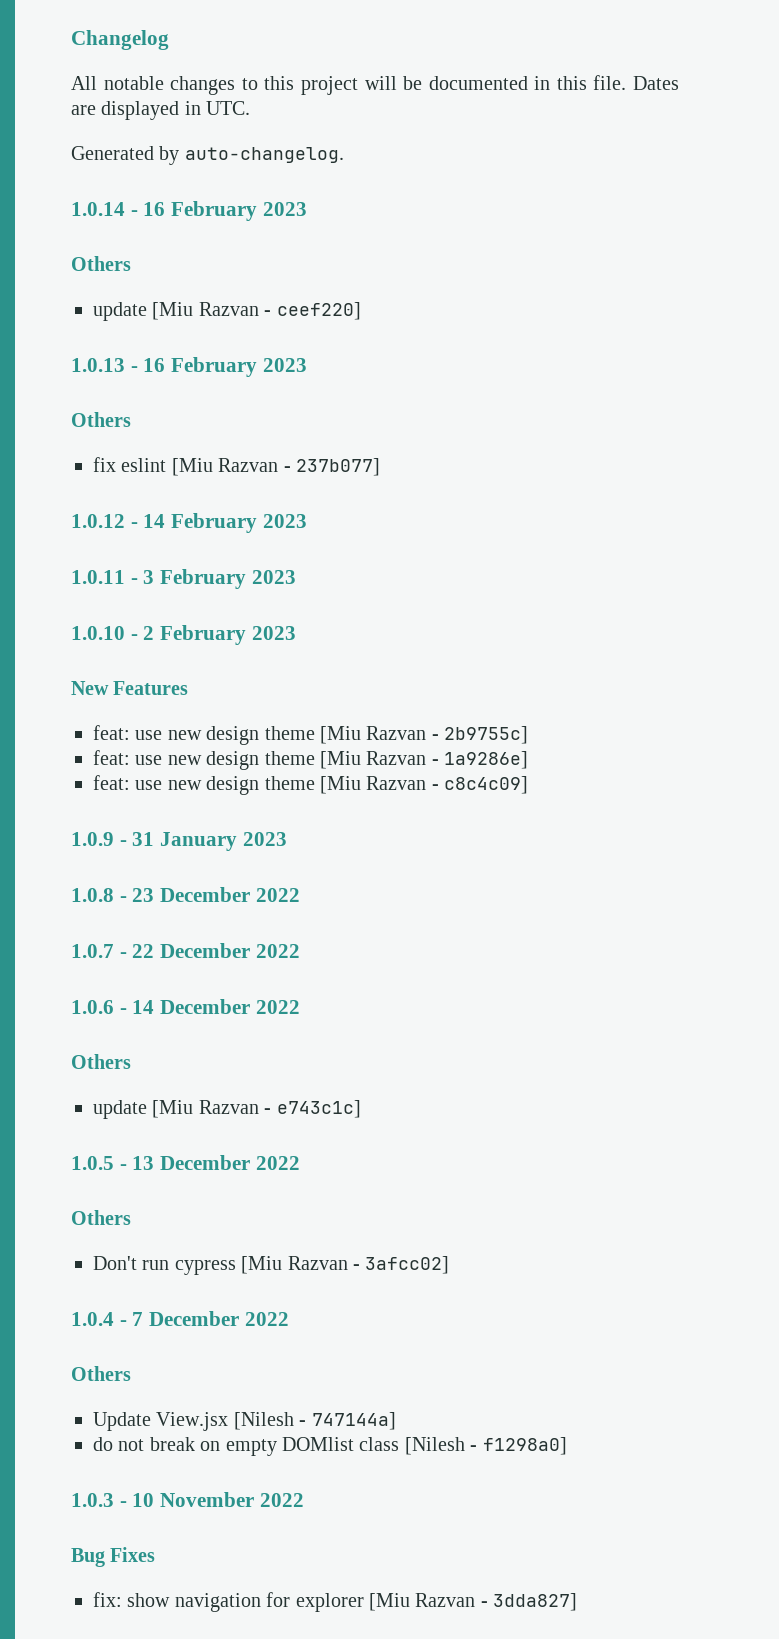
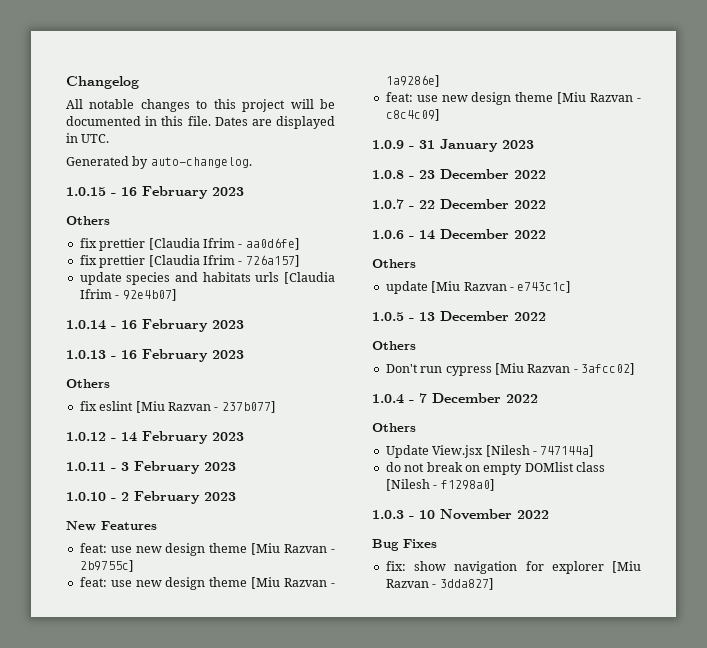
[71,201,307,221] [71,256,131,271] [93,302,361,321] 1.0.14 - 16 February 2023 // Others // update [Miu Razvan - ceef220] -> [66,186,244,199] [66,216,110,225] [79,238,300,251] [79,255,300,268] [79,272,335,285] [79,289,177,301] [66,319,244,332] 1.0.15 - 16 February 2023 // Others // fix prettier [Claudia Ifrim - aa0d6fe] // fix prettier [Claudia Ifrim - 726a157] // update species and habitats urls [Claudia Ifrim - 92e4b07] // 1.0.14 - 16 February 2023

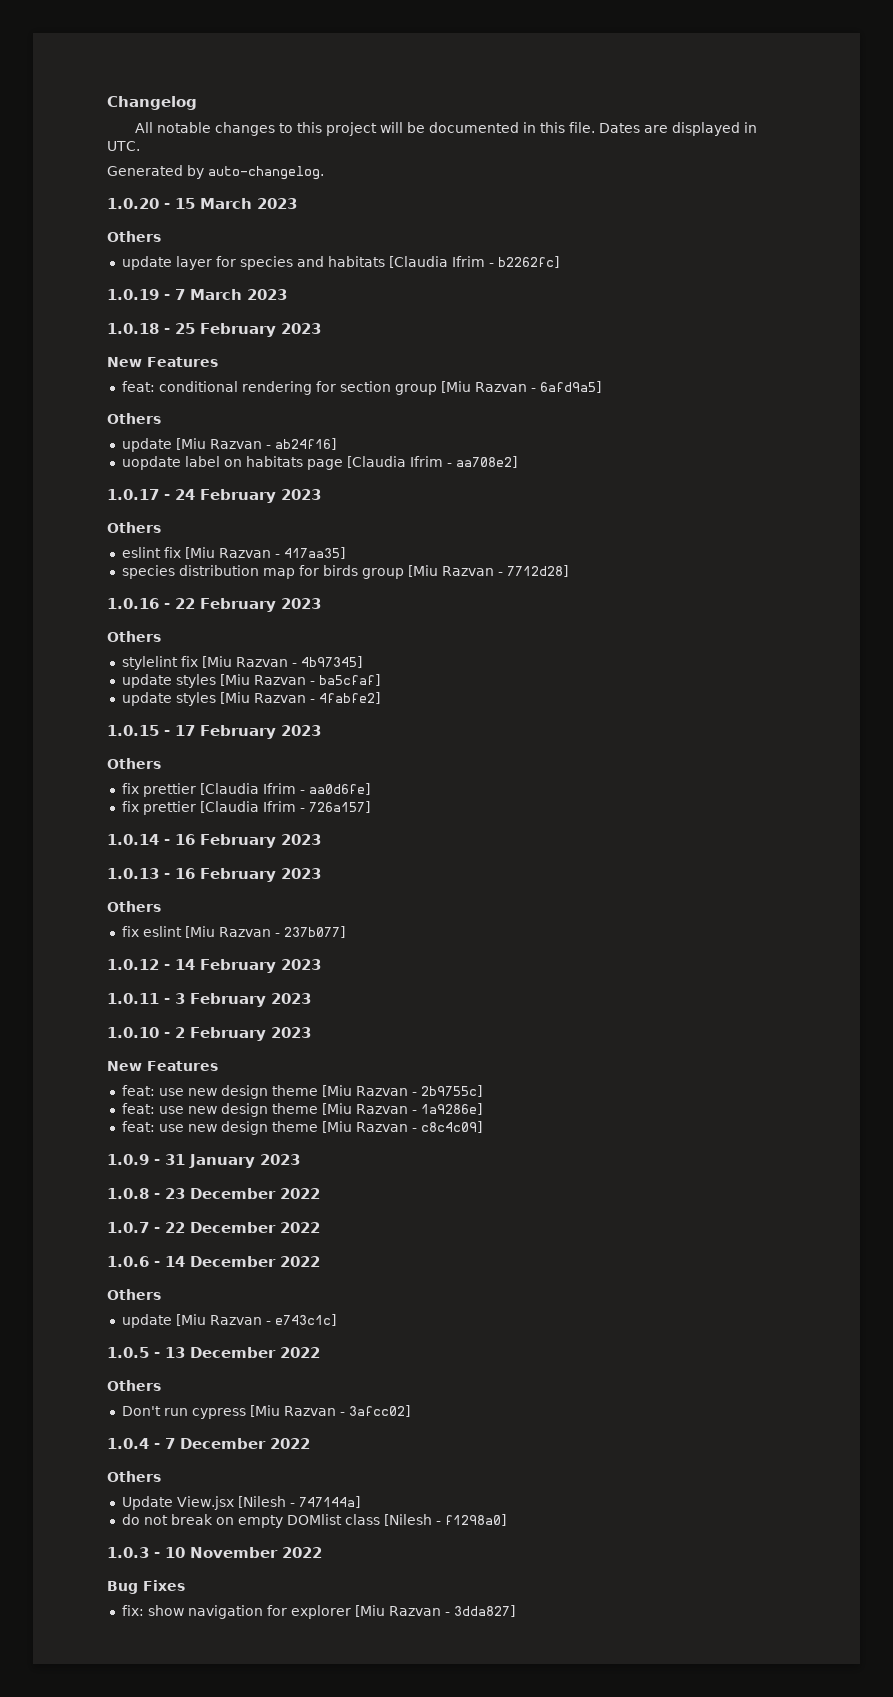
(252, 162) none -> [107,198,297,209] [107,231,161,242] [121,256,559,270] [107,289,287,300] [107,323,321,337] [107,357,218,367] [121,381,601,395] [107,413,161,424] [121,438,336,452] [121,456,517,470] [107,489,321,503] [107,522,161,533] [121,547,345,559] [121,565,568,579] [107,598,321,612] [107,631,161,642] [121,656,362,670] [121,674,380,688] [121,692,380,706] // 1.0.20 - 15 March 2023 // Others // update layer for species and habitats [Claudia Ifrim - b2262fc] // 1.0.19 - 7 March 2023 // 1.0.18 - 25 February 2023 // New Features // feat: conditional rendering for section group [Miu Razvan - 6afd9a5] // Others // update [Miu Razvan - ab24f16] // uopdate label on habitats page [Claudia Ifrim - aa708e2] // 1.0.17 - 24 February 2023 // Others // eslint fix [Miu Razvan - 417aa35] // species distribution map for birds group [Miu Razvan - 7712d28] // 1.0.16 - 22 February 2023 // Others // stylelint fix [Miu Razvan - 4b97345] // update styles [Miu Razvan - ba5cfaf] // update styles [Miu Razvan - 4fabfe2]
[121,187,137,196] 16 -> [175,725,195,736] 17
[79,272,335,285] [79,289,177,301] // update species and habitats urls [Claudia Ifrim - 92e4b07] -> (370, 807) none

